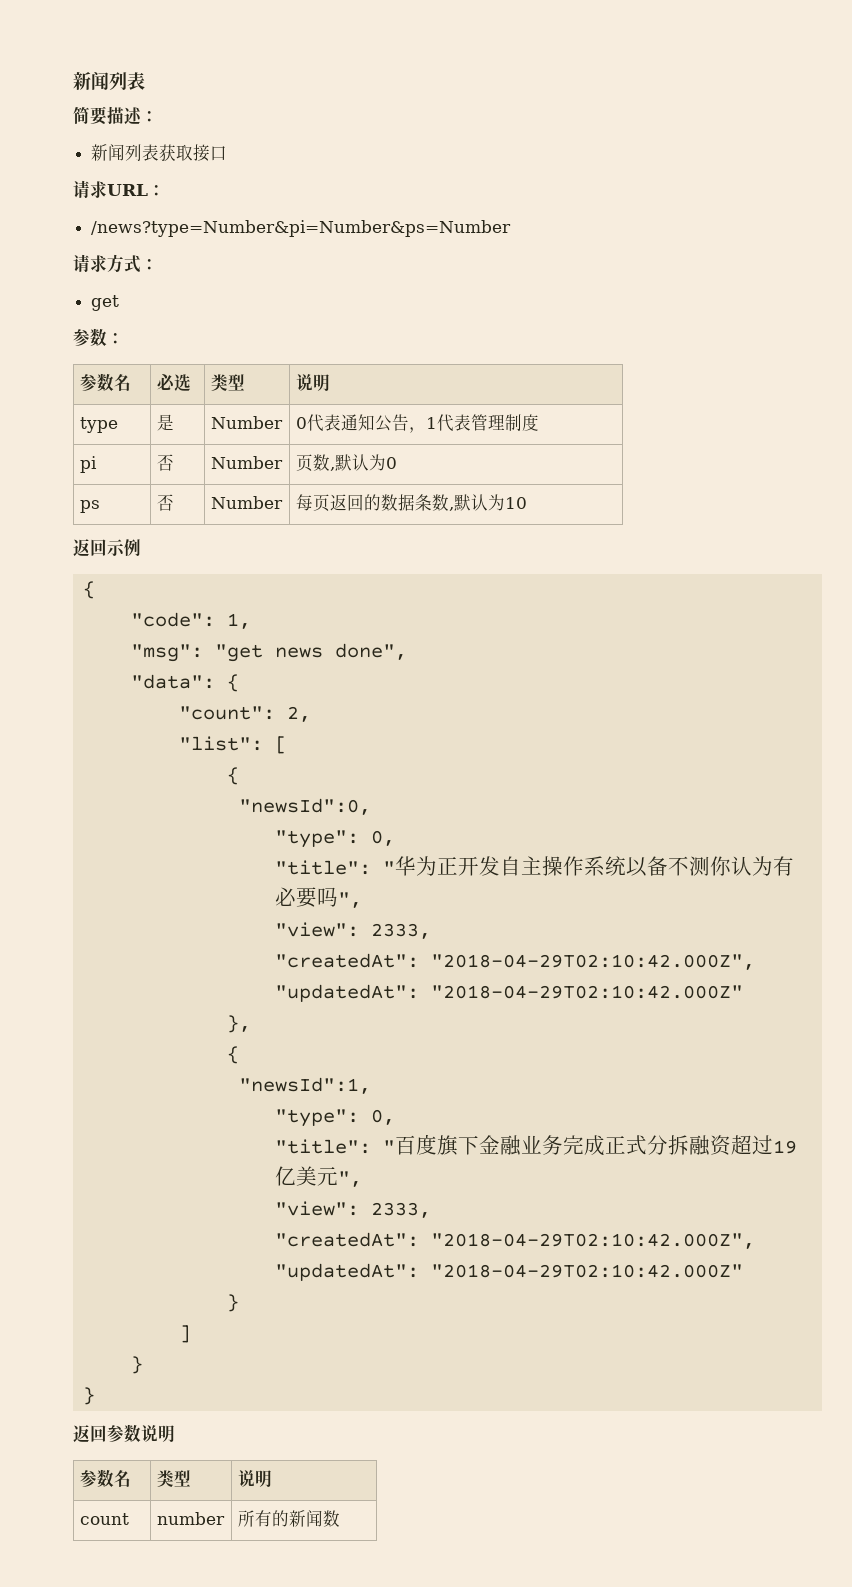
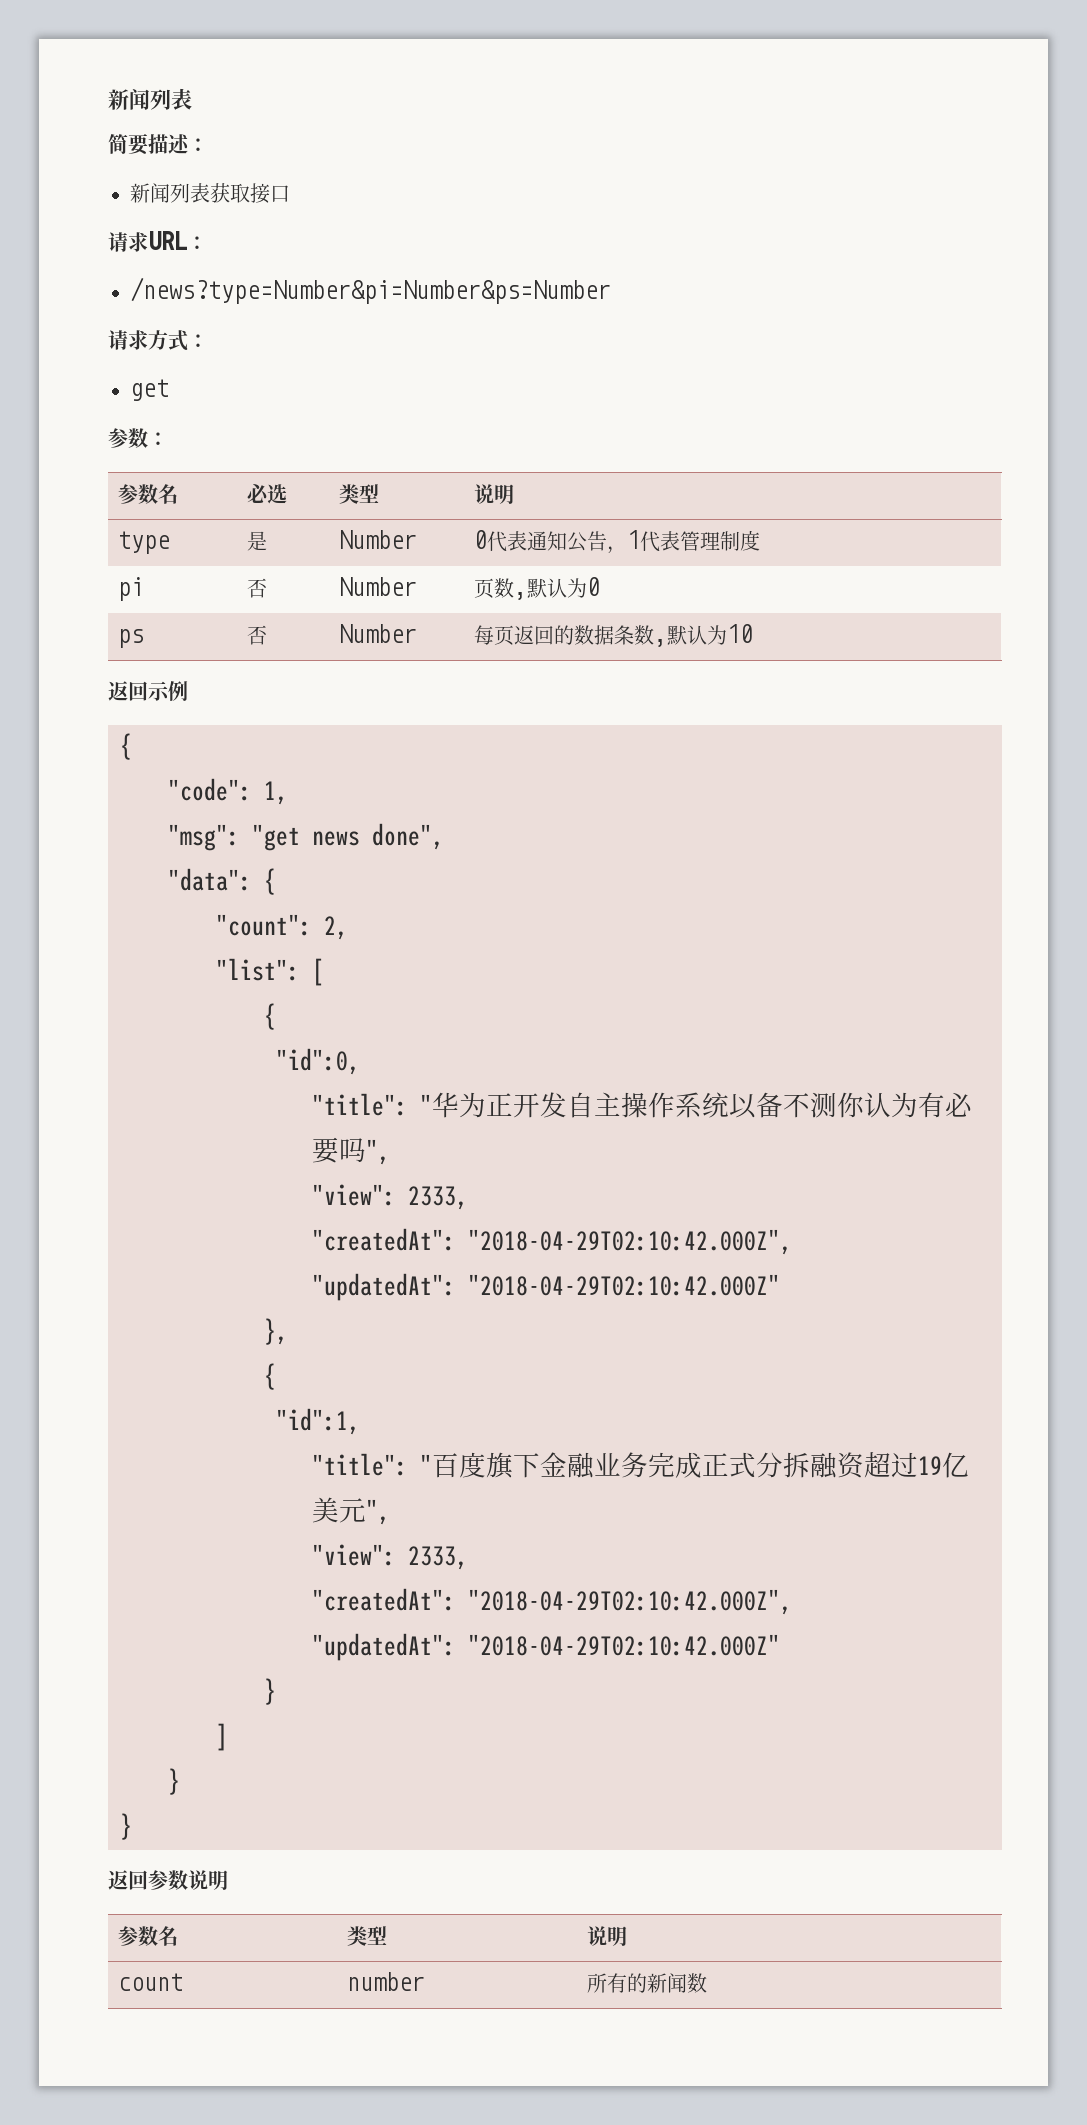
[238,798,371,815] [274,830,395,848] "newsId":0, // "type": 0, -> [276,1048,360,1075] "id":0,
[238,1077,371,1094] [274,1109,395,1127] "newsId":1, // "type": 0, -> [276,1408,360,1435] "id":1,

